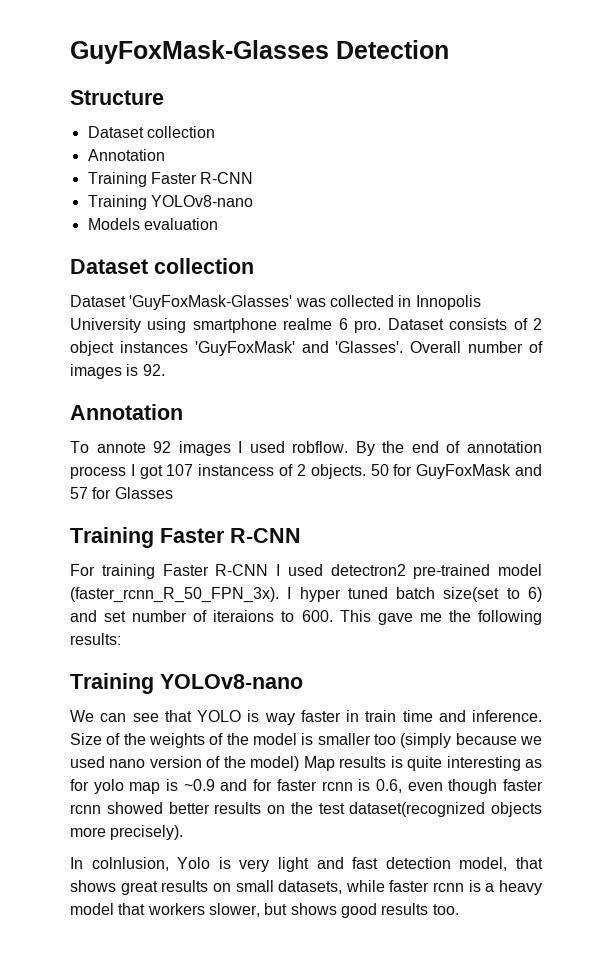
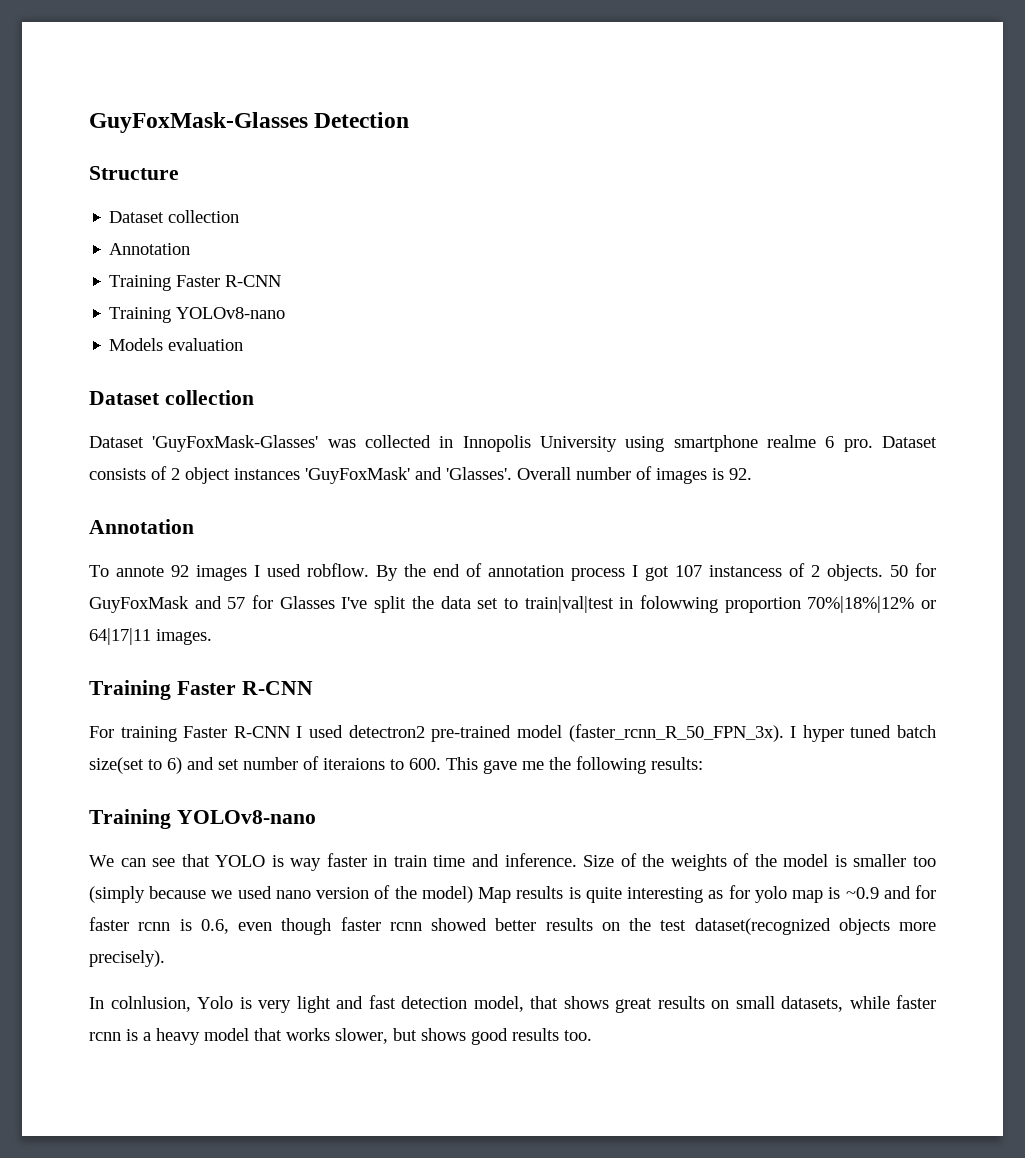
(173, 493) none -> [341,595,936,613] [89,628,212,645] I've split the data set to train|val|test in folowwing proportion 70%|18%|12% or 64|17|11 images.
[147,903,205,915] workers -> [286,1028,330,1041] works

